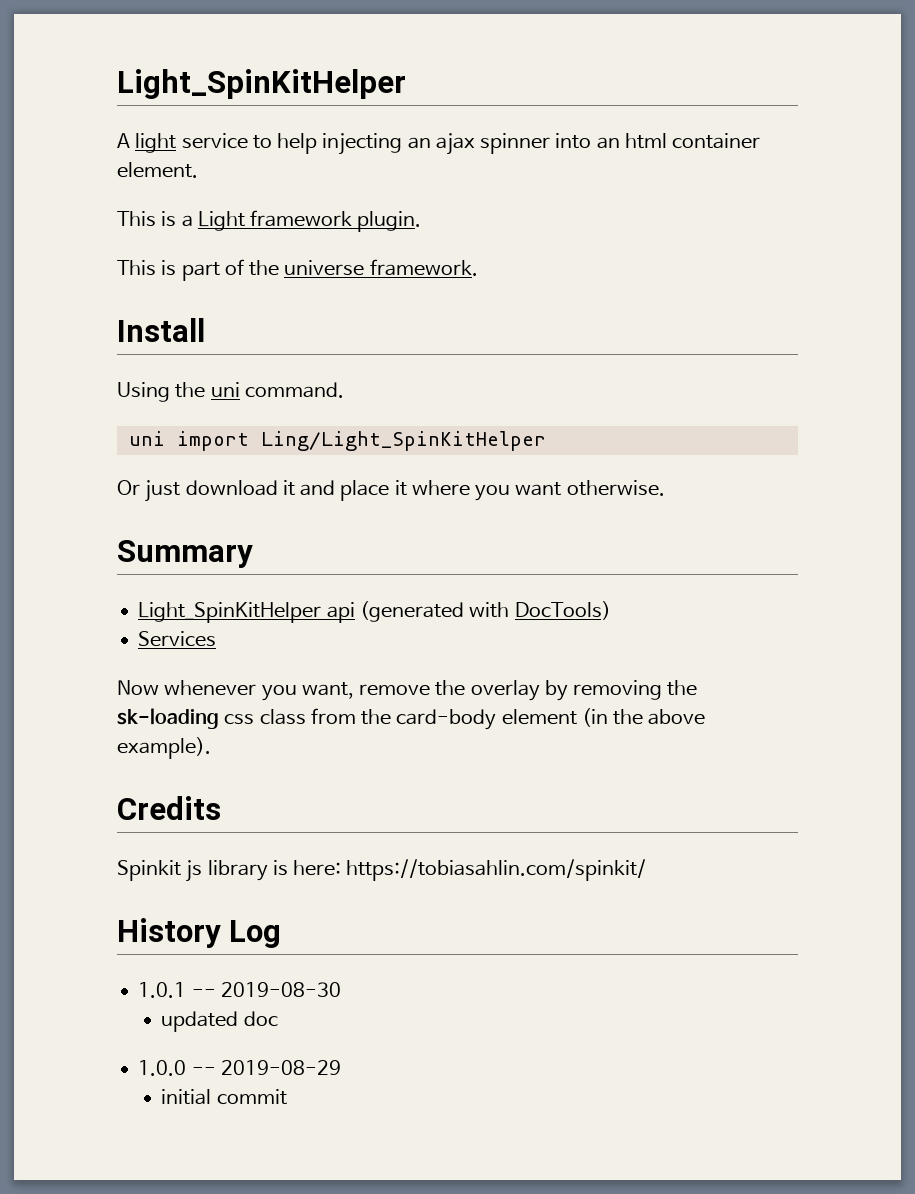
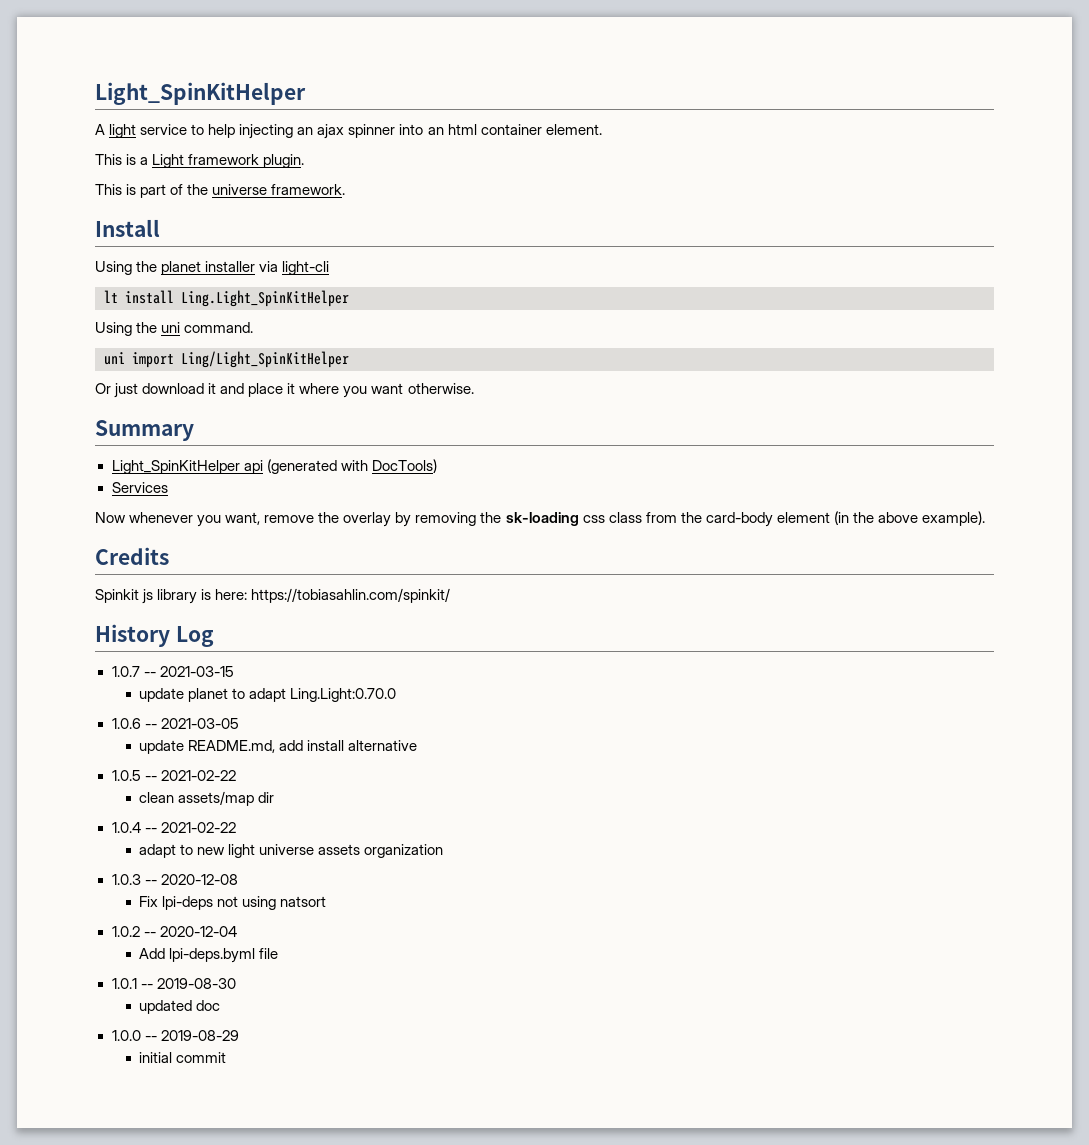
(205, 330) none -> [95,261,330,275] [104,290,349,307] // Using the planet installer via light-cli // lt install Ling.Light_SpinKitHelper
(282, 934) none -> [111,666,234,677] [139,688,397,702] [111,718,239,729] [139,740,418,754] [111,770,236,781] [139,791,275,806] [111,822,236,833] [139,844,444,858] [111,874,238,885] [139,896,327,910] [111,926,237,937] [139,948,279,963] // 1.0.7 -- 2021-03-15 // update planet to adapt Ling.Light:0.70.0 // 1.0.6 -- 2021-03-05 // update README.md, add install alternative // 1.0.5 -- 2021-02-22 // clean assets/map dir // 1.0.4 -- 2021-02-22 // adapt to new light universe assets organization // 1.0.3 -- 2020-12-08 // Fix lpi-deps not using natsort // 1.0.2 -- 2020-12-04 // Add lpi-deps.byml file

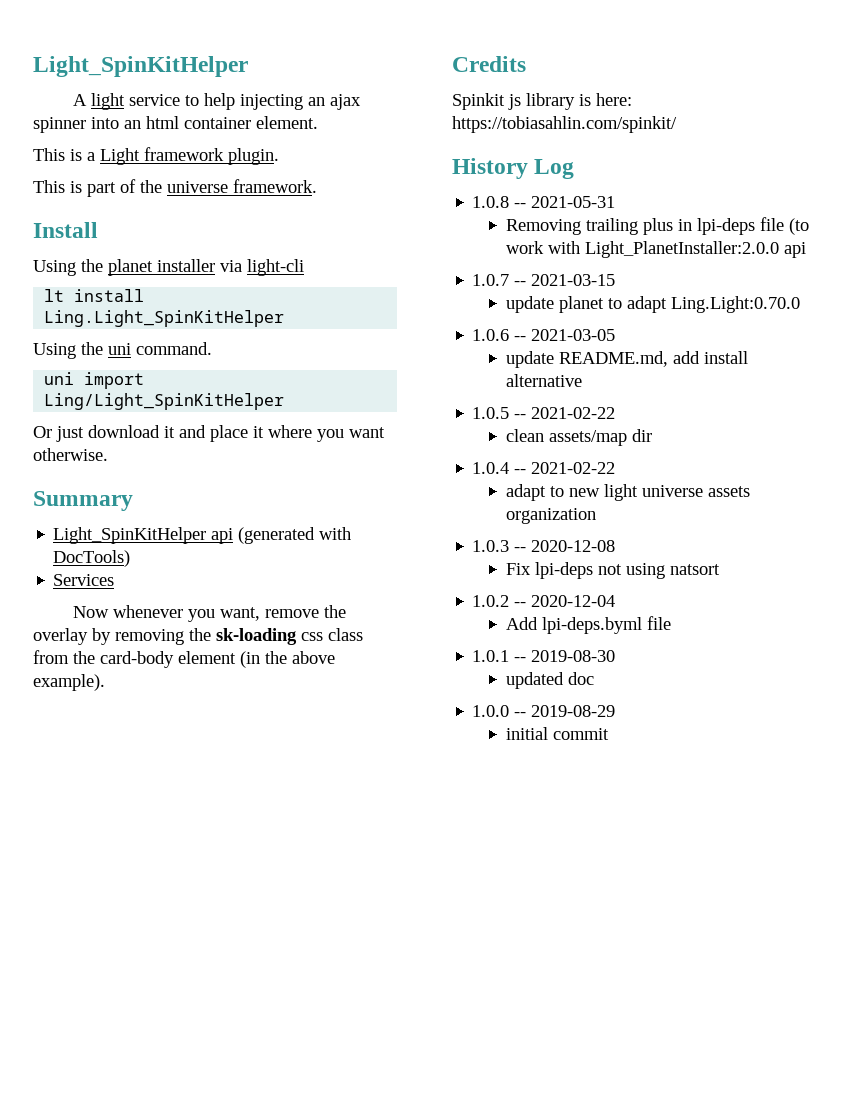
(214, 636) none -> [472,196,616,208] [505,217,809,235] [505,241,806,258] // 1.0.8 -- 2021-05-31 // Removing trailing plus in lpi-deps file (to work with Light_PlanetInstaller:2.0.0 api

